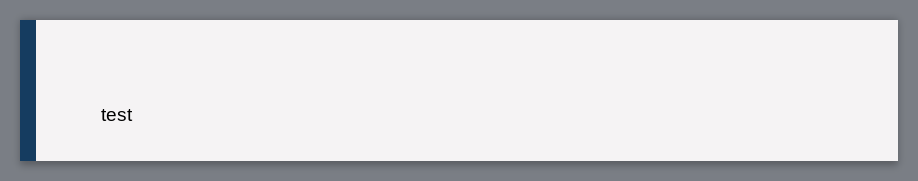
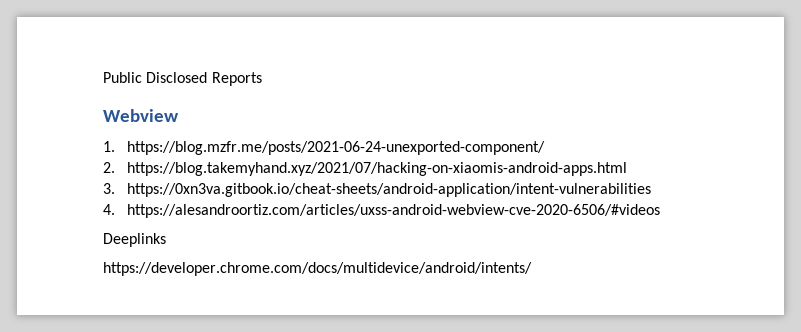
[101,109,133,121] test -> [103,72,262,86] [103,109,179,122] [103,141,545,155] [103,162,627,176] [103,183,651,197] [103,204,660,218] [103,233,166,247] [103,262,532,276] Public Disclosed Reports // Webview // 1. https://blog.mzfr.me/posts/2021-06-24-unexported-component/ // 2. https://blog.takemyhand.xyz/2021/07/hacking-on-xiaomis-android-apps.html // 3. https://0xn3va.gitbook.io/cheat-sheets/android-application/intent-vulnerabilities // 4. https://alesandroortiz.com/articles/uxss-android-webview-cve-2020-6506/#videos // Deeplinks // https://developer.chrome.com/docs/multidevice/android/intents/

